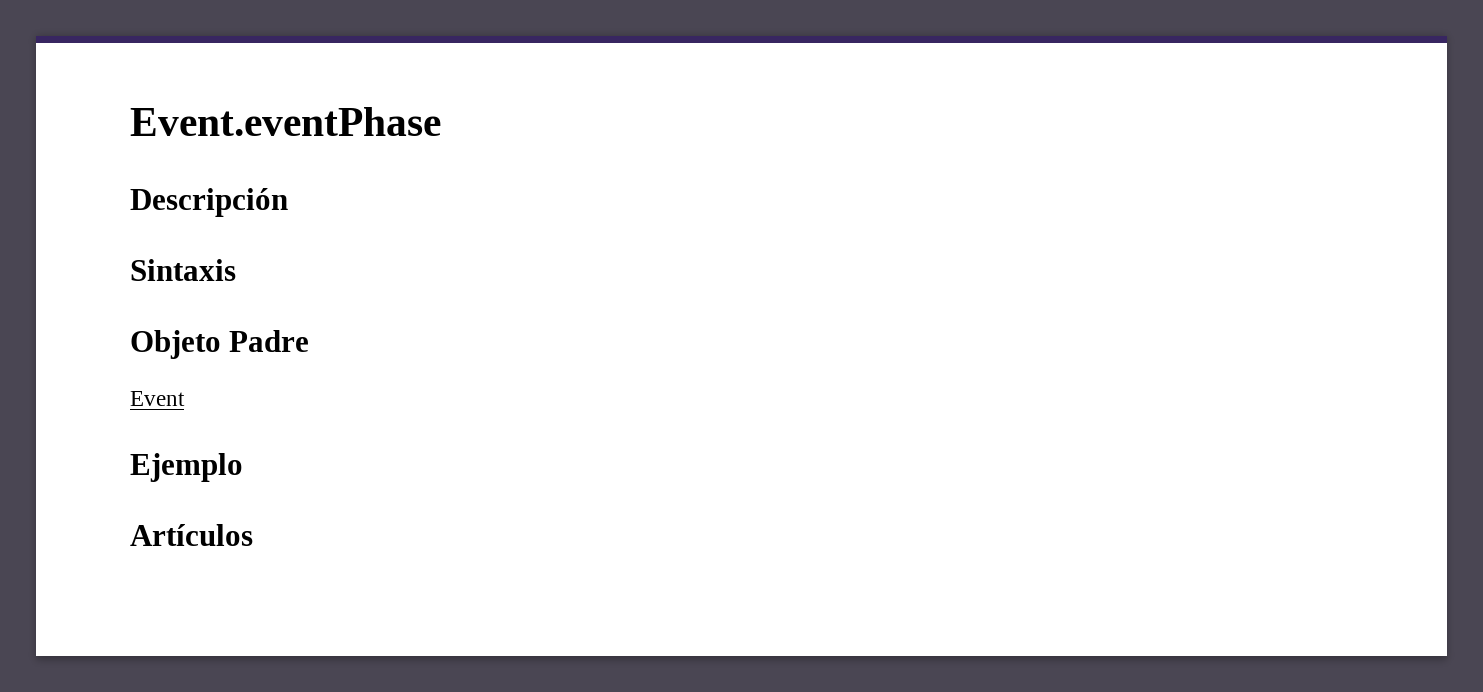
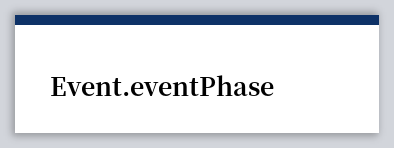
[130,188,288,217] [130,259,236,281] [130,330,310,359] [130,391,185,406] [130,453,243,482] [130,524,253,546] // Descripción // Sintaxis // Objeto Padre // Event // Ejemplo // Artículos -> (274, 85) none

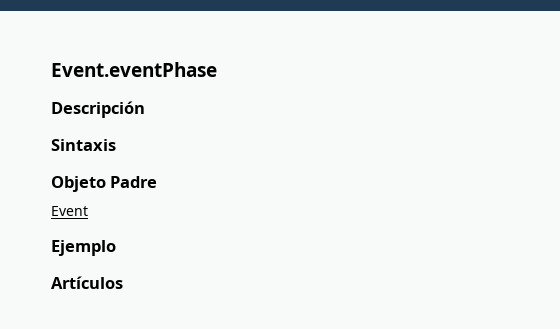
(274, 85) none -> [51,101,145,118] [51,139,116,151] [51,176,158,192] [51,206,88,216] [51,240,116,256] [51,276,123,289] // Descripción // Sintaxis // Objeto Padre // Event // Ejemplo // Artículos

